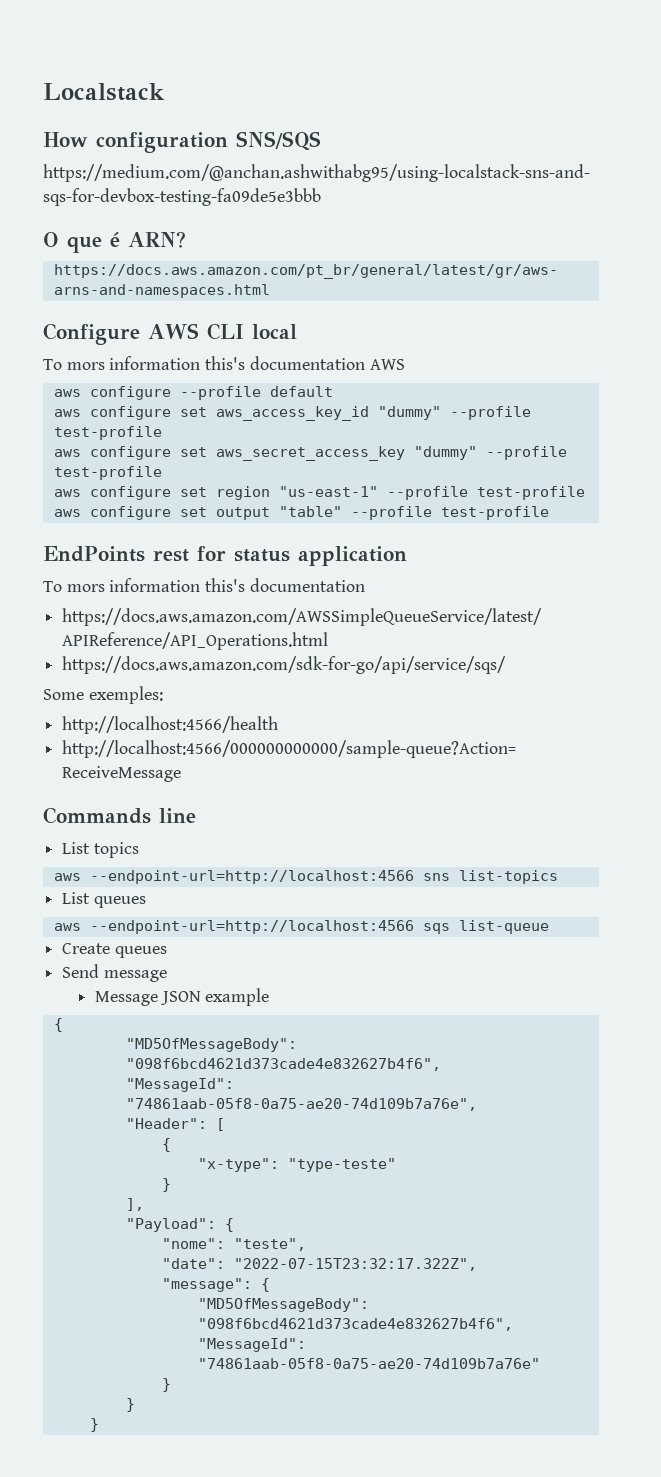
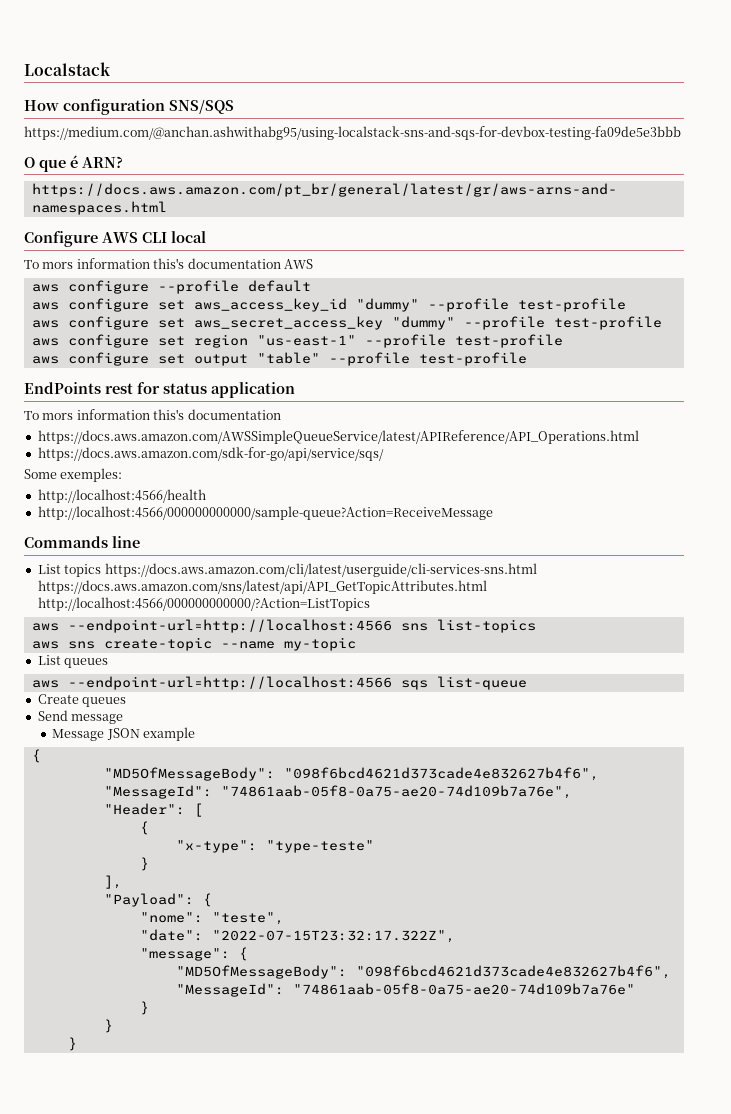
(139, 850) none -> [104,563,537,577] [37,580,487,594] [37,597,370,611] https://docs.aws.amazon.com/cli/latest/userguide/cli-services-sns.html https://docs.aws.amazon.com/sns/latest/api/API_GetTopicAttributes.html http://localhost:4566/000000000000/?Action=ListTopics
(558, 877) none -> [31,637,356,651] // aws sns create-topic --name my-topic

